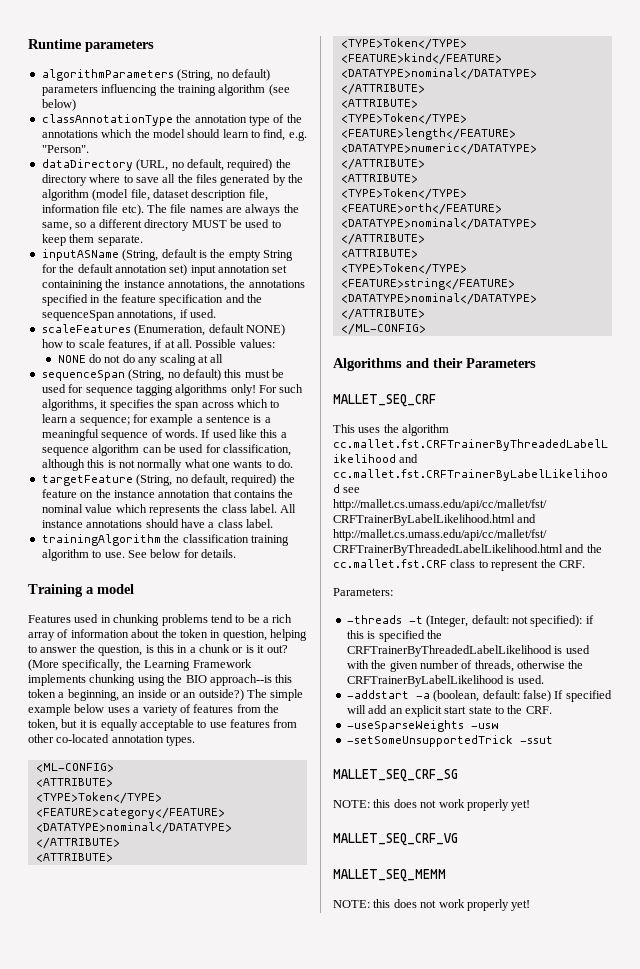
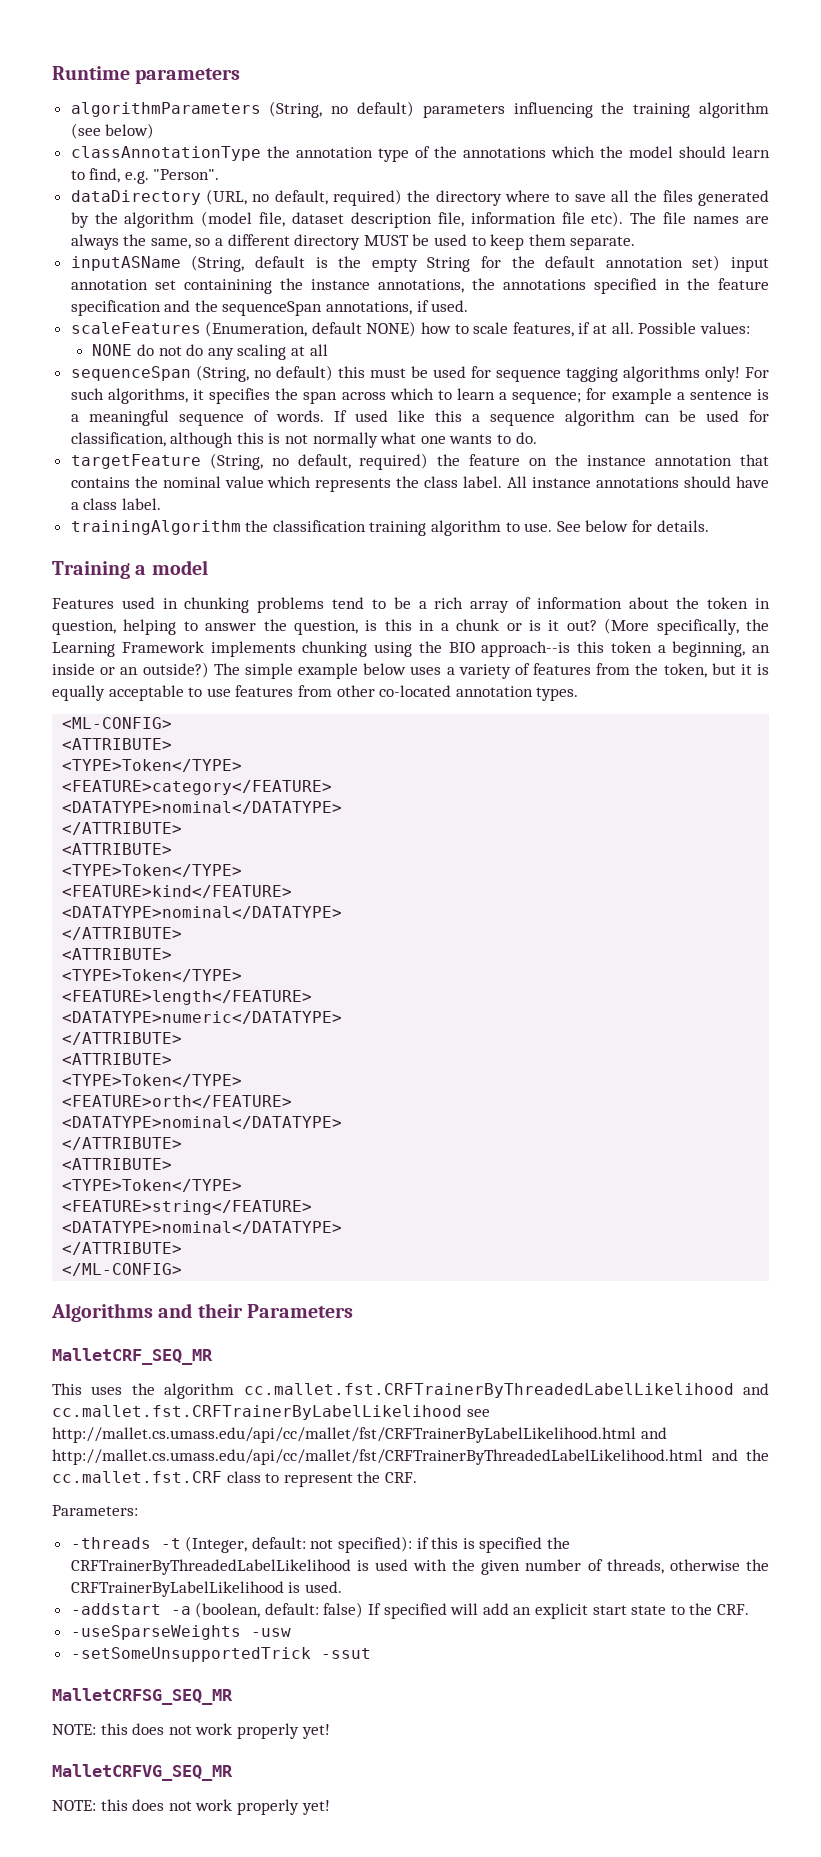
[333,394,436,407] MALLET_SEQ_CRF -> [52,1348,213,1365] MalletCRF_SEQ_MR
[333,769,458,782] MALLET_SEQ_CRF_SG -> [52,1688,233,1705] MalletCRFSG_SEQ_MR
[333,833,458,846] [333,869,446,882] MALLET_SEQ_CRF_VG // MALLET_SEQ_MEMM -> [52,1764,233,1781] MalletCRFVG_SEQ_MR

